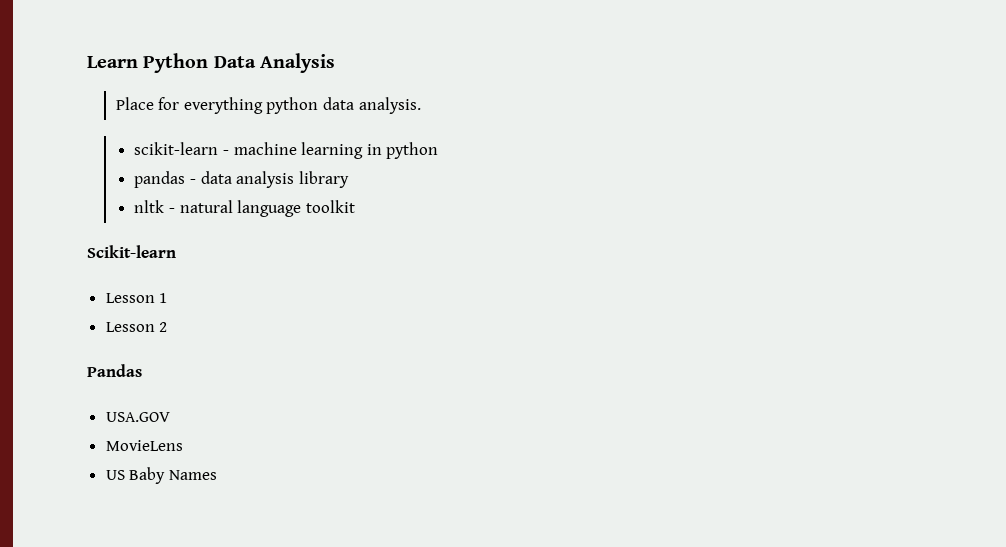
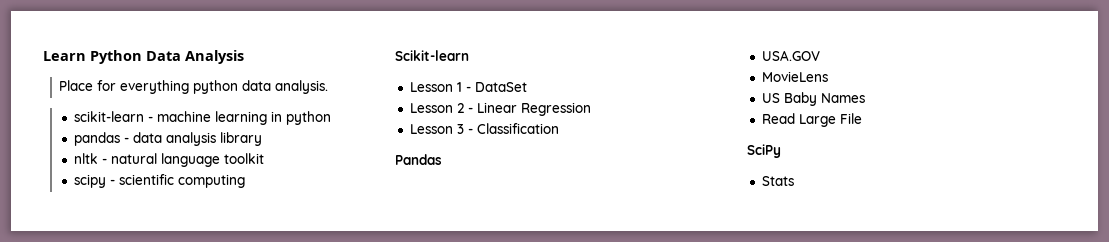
(355, 206) none -> [74,174,246,188] // scipy - scientific computing
(168, 298) none -> [465,82,527,92] - DataSet
(168, 327) none -> [467,102,591,116] [409,123,559,134] - Linear Regression // Lesson 3 - Classification
(217, 475) none -> [761,113,862,127] [747,144,781,158] [761,176,794,186] // Read Large File // SciPy // Stats

